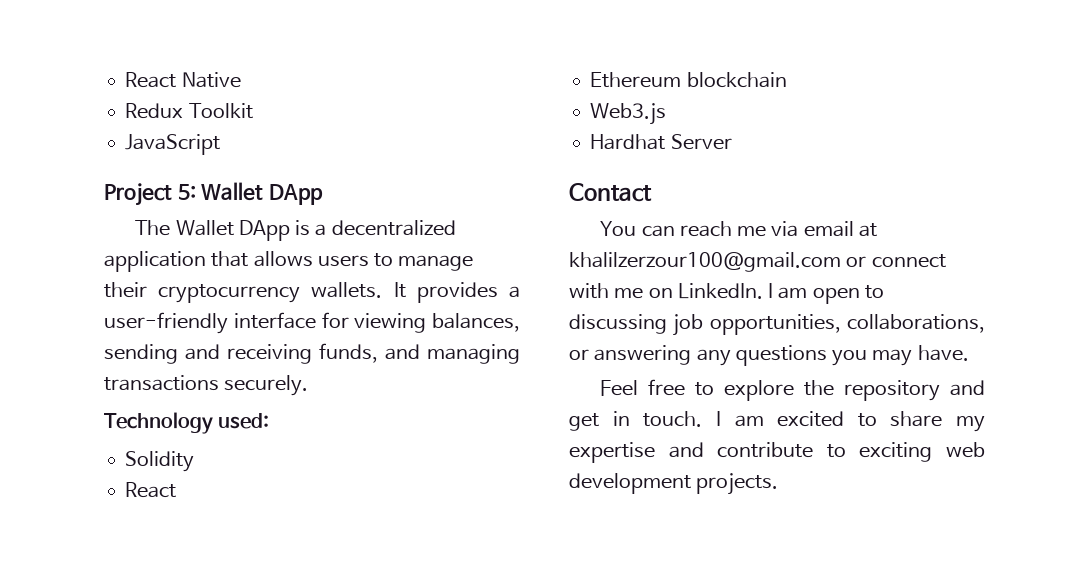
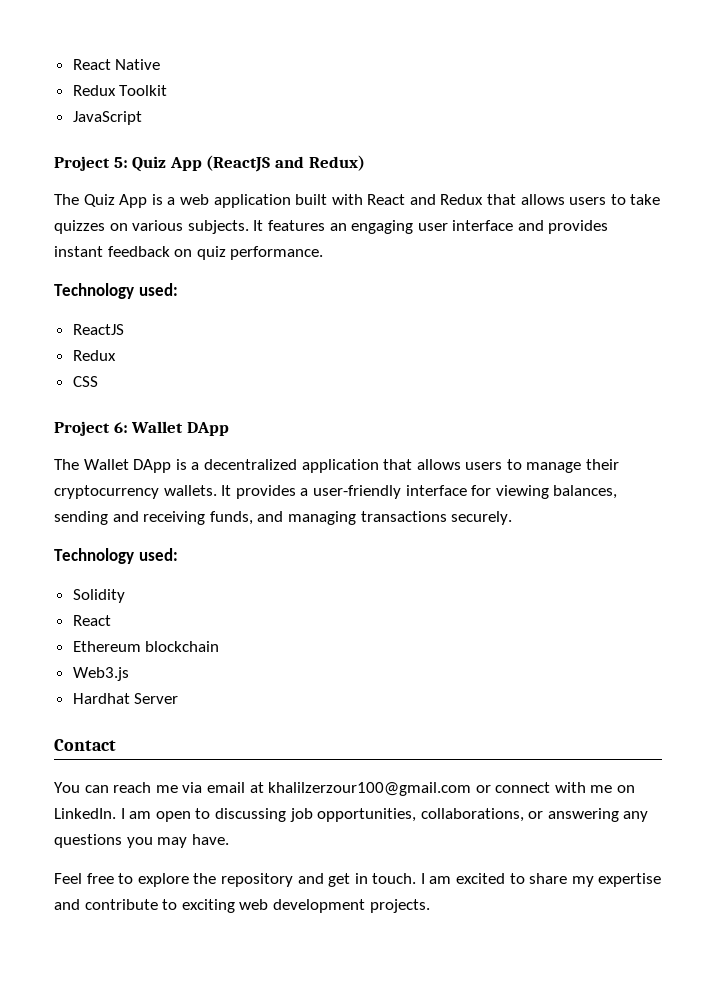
(196, 192) none -> [132,155,365,172] [54,194,661,208] [54,220,609,234] [54,246,324,260] [54,283,178,299] [72,324,124,335] [72,350,116,361] [72,376,98,387] [54,421,128,436] Quiz App (ReactJS and Redux) // The Quiz App is a web application built with React and Redux that allows users to take quizzes on various subjects. It features an engaging user interface and provides instant feedback on quiz performance. // Technology used: // ReactJS // Redux // CSS // Project 6:

